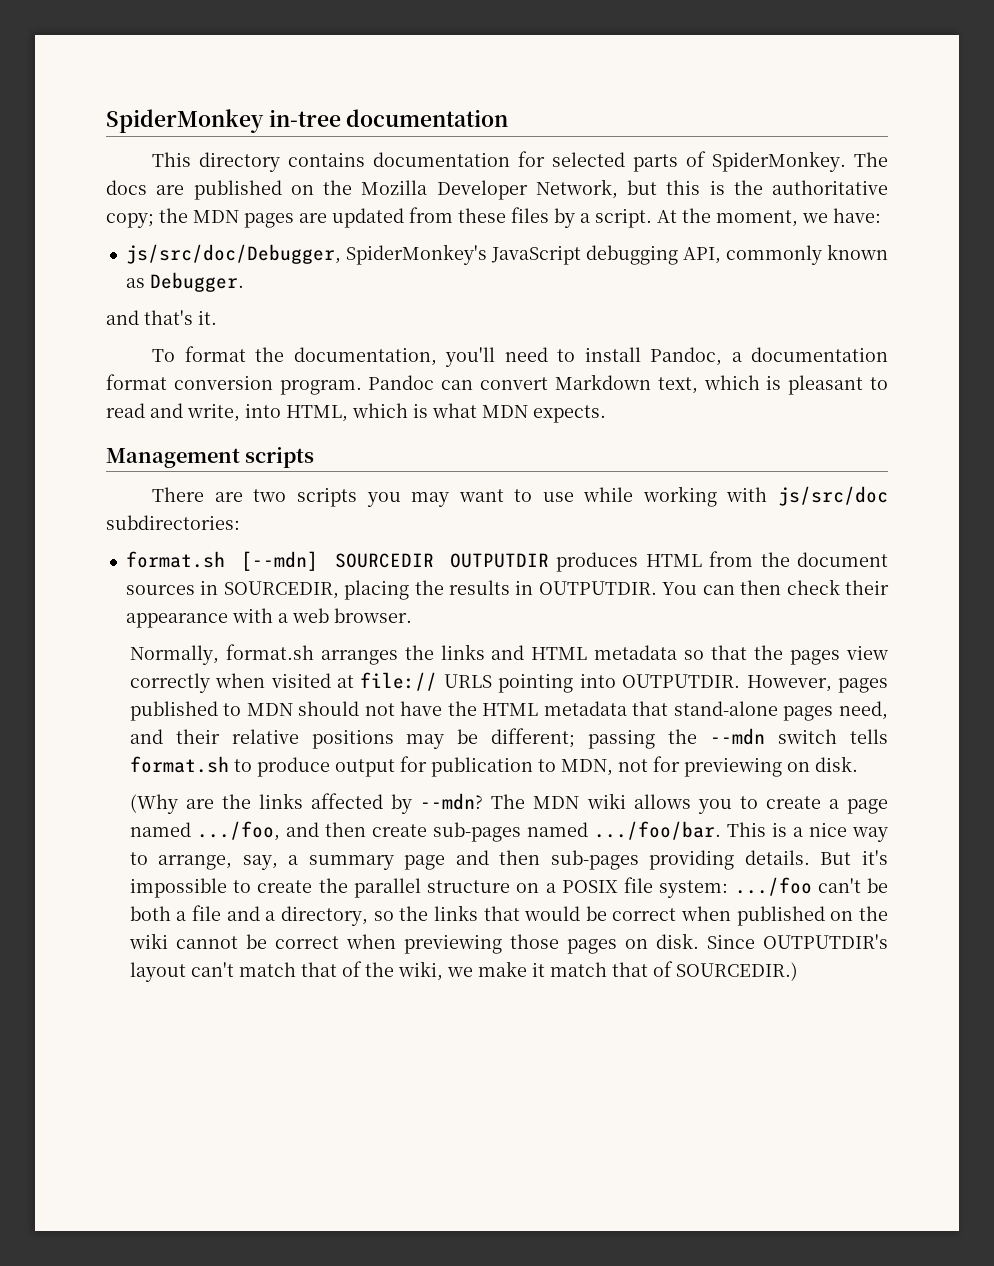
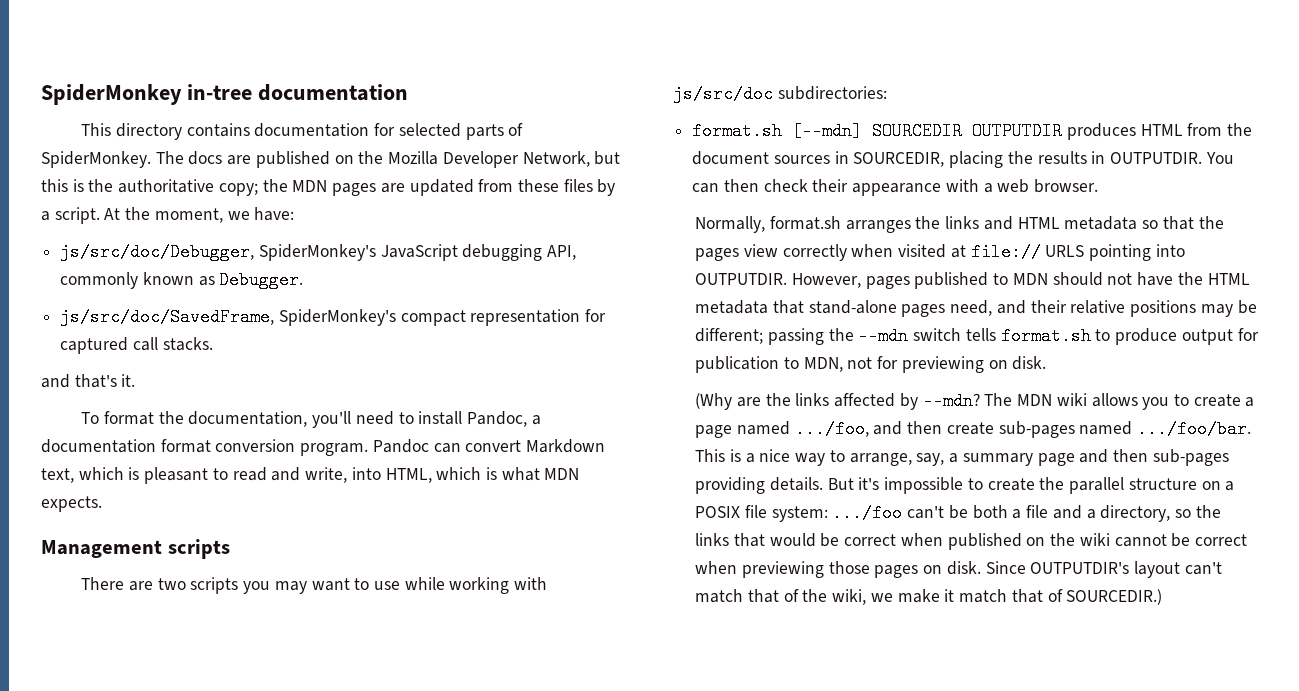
(244, 282) none -> [60,308,607,326] [60,337,213,354] // js/src/doc/SavedFrame, SpiderMonkey's compact representation for captured call stacks.

